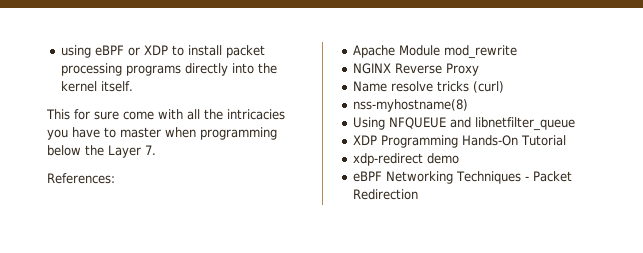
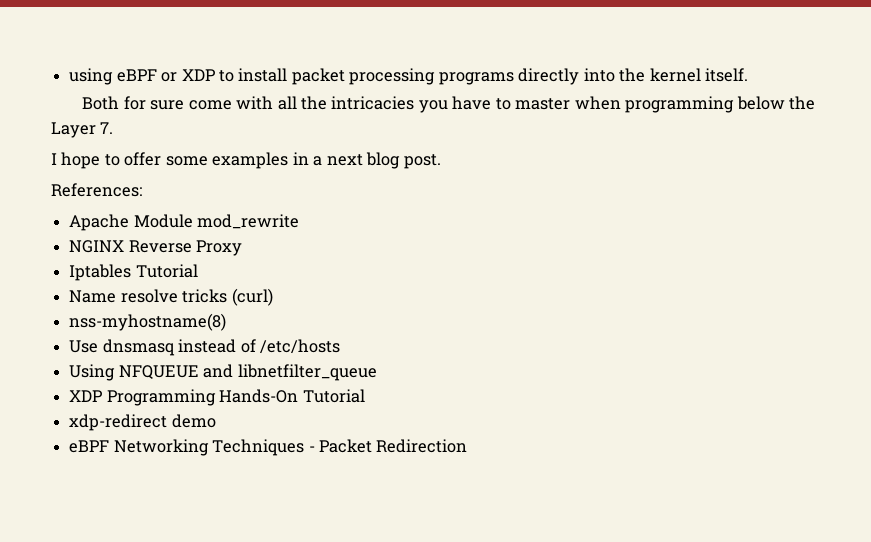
[46,109,70,120] This -> [82,96,120,110] Both
(156, 150) none -> [51,152,441,169] // I hope to offer some examples in a next blog post.
(480, 69) none -> [69,264,198,281] // Iptables Tutorial
(469, 105) none -> [69,339,340,356] // Use dnsmasq instead of /etc/hosts

